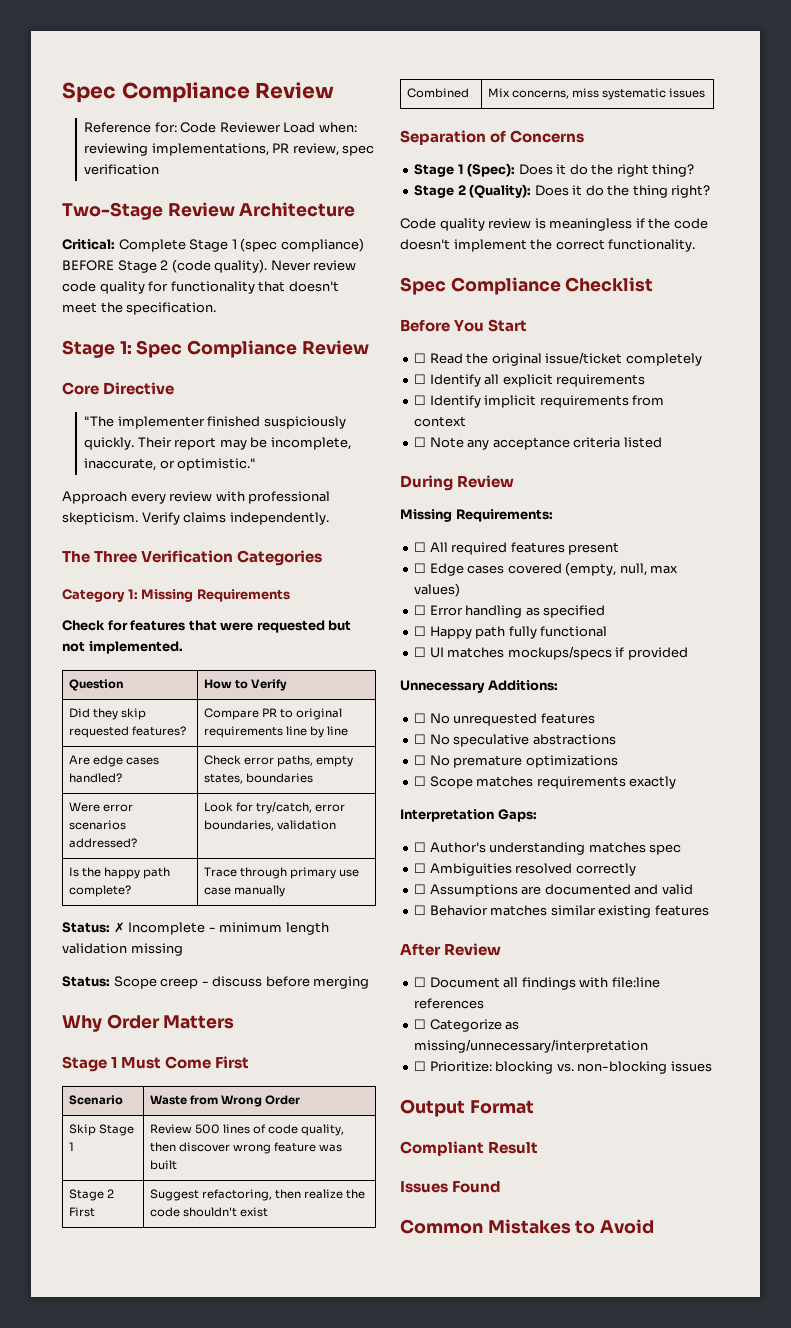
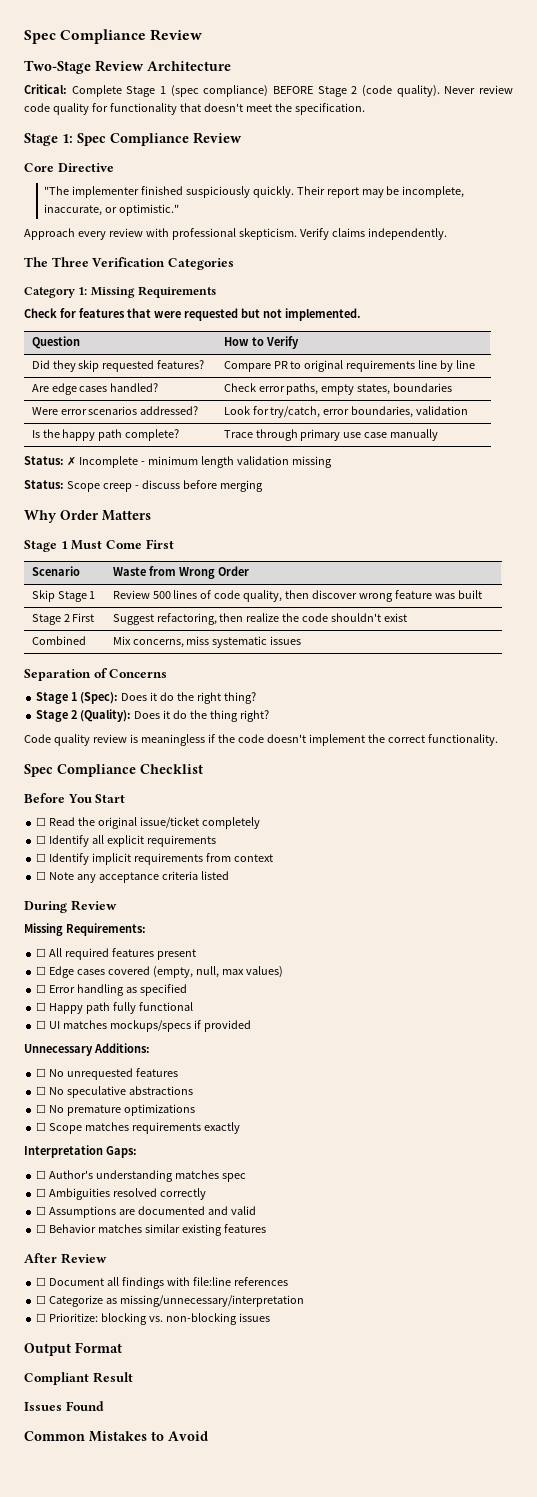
[62,82,335,103] [84,122,357,133] [84,143,375,156] [84,164,160,175] Spec Compliance Review // Reference for: Code Reviewer Load when: reviewing implementations, PR review, spec verification -> [24,29,203,44] Spec Compliance Review

